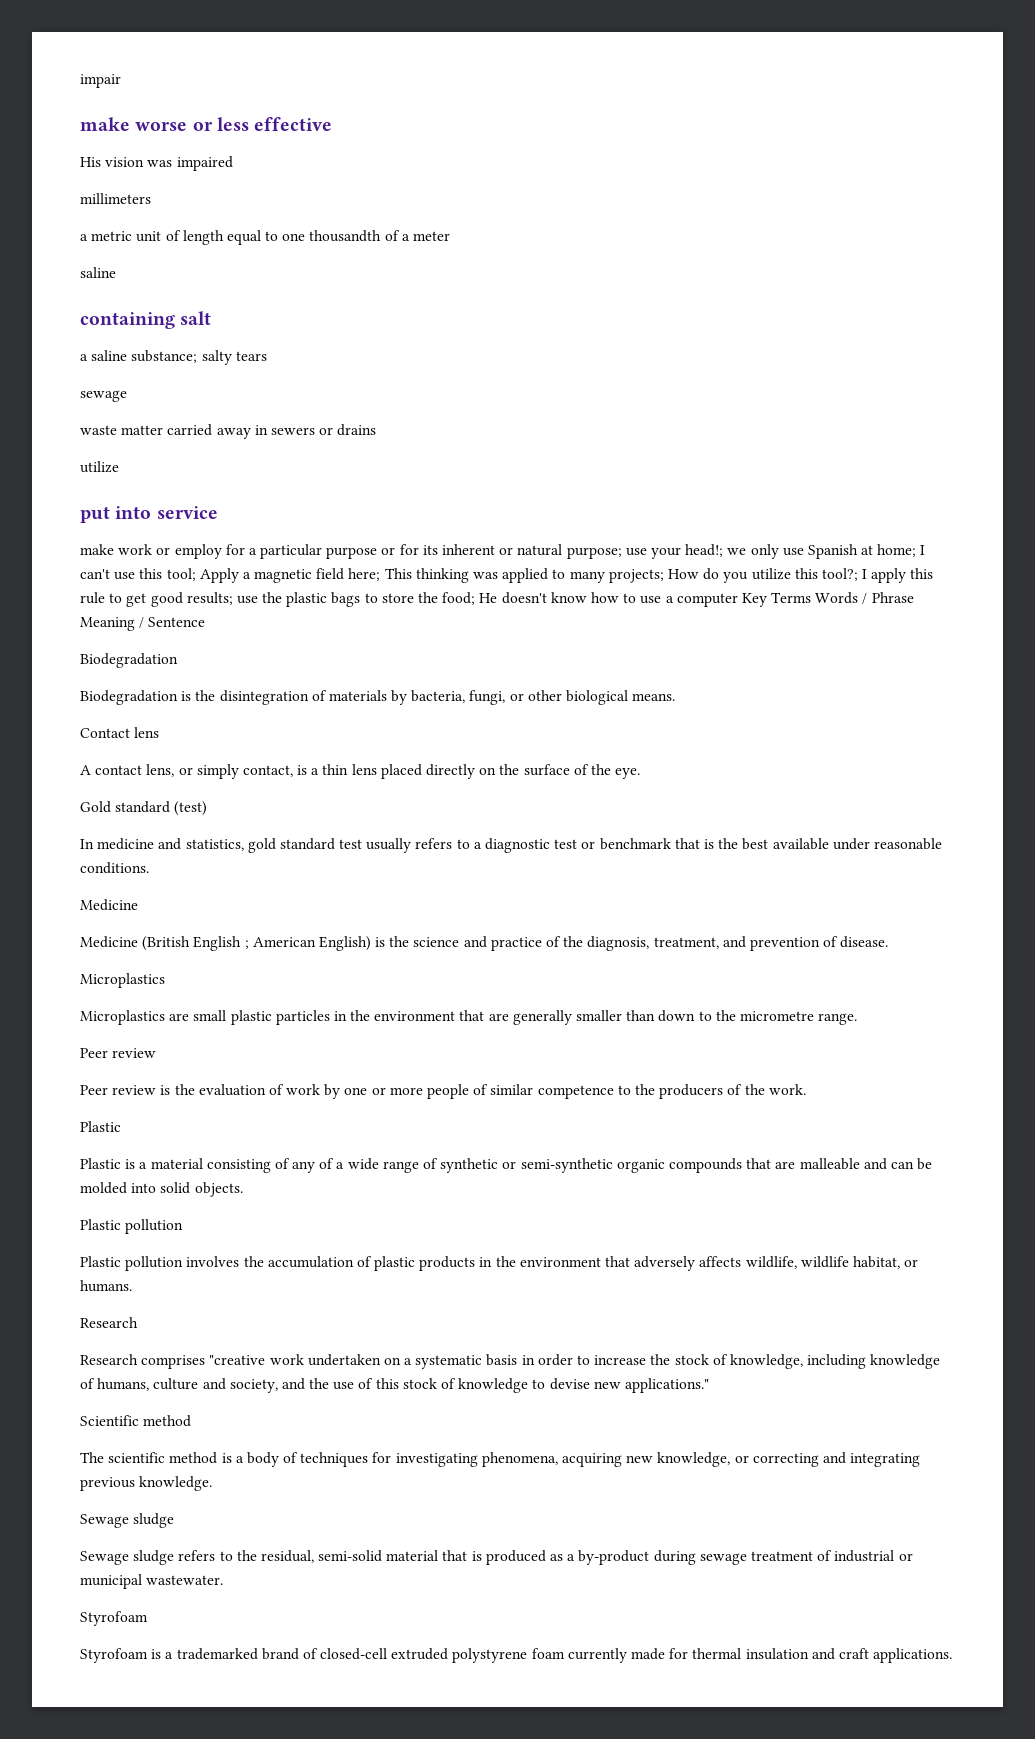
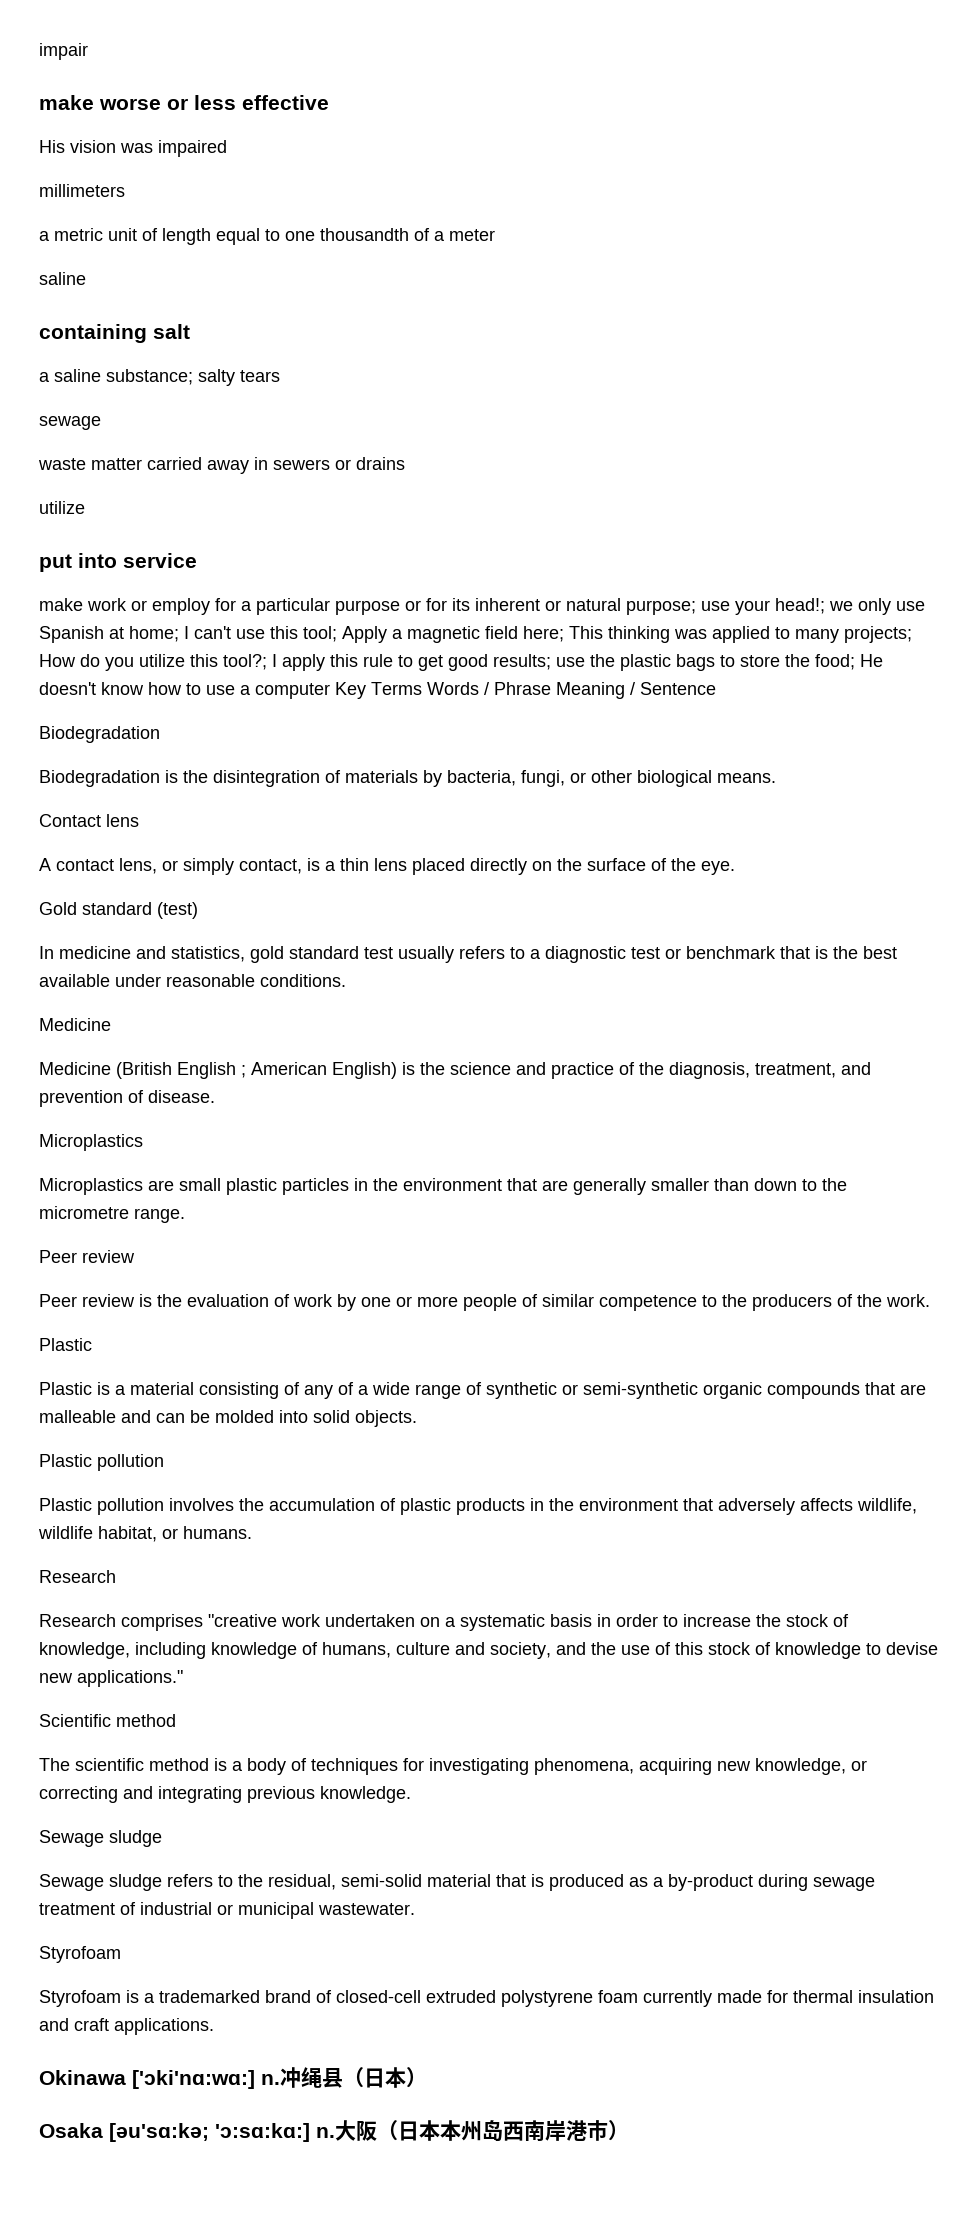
(953, 1655) none -> [39,2067,427,2089] [39,2120,629,2142] // Okinawa ['ɔki'nɑ:wɑ:] n.冲绳县（日本） // Osaka [əu'sɑ:kə; 'ɔ:sɑ:kɑ:] n.大阪（日本本州岛西南岸港市）

